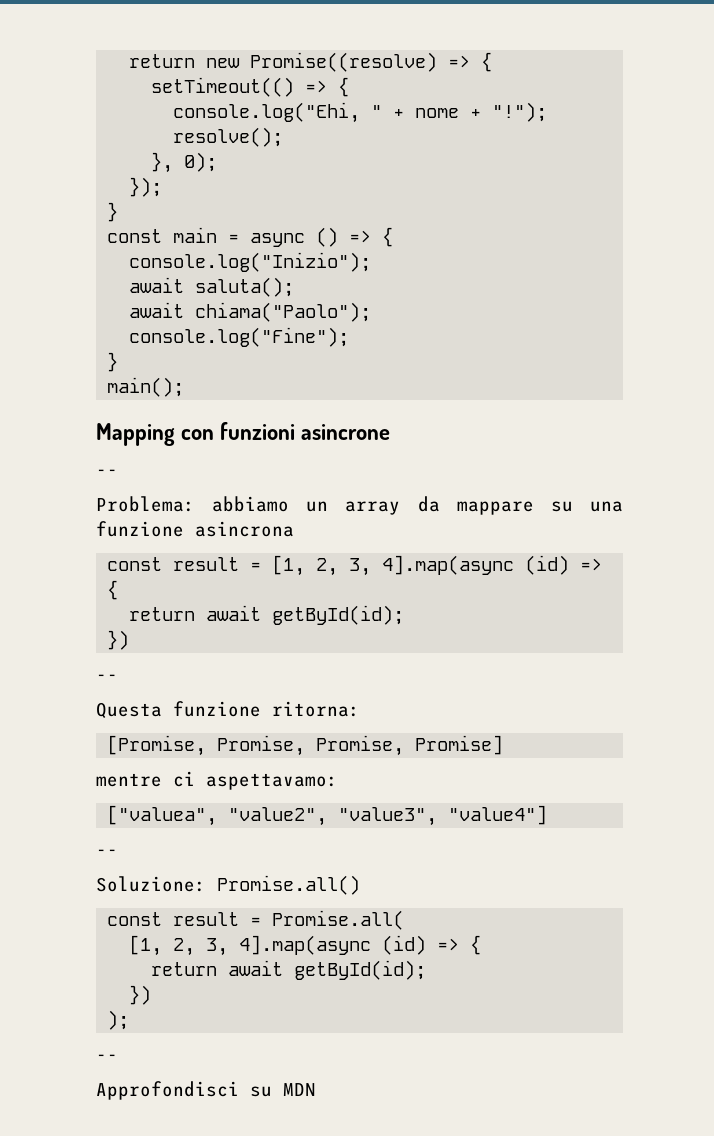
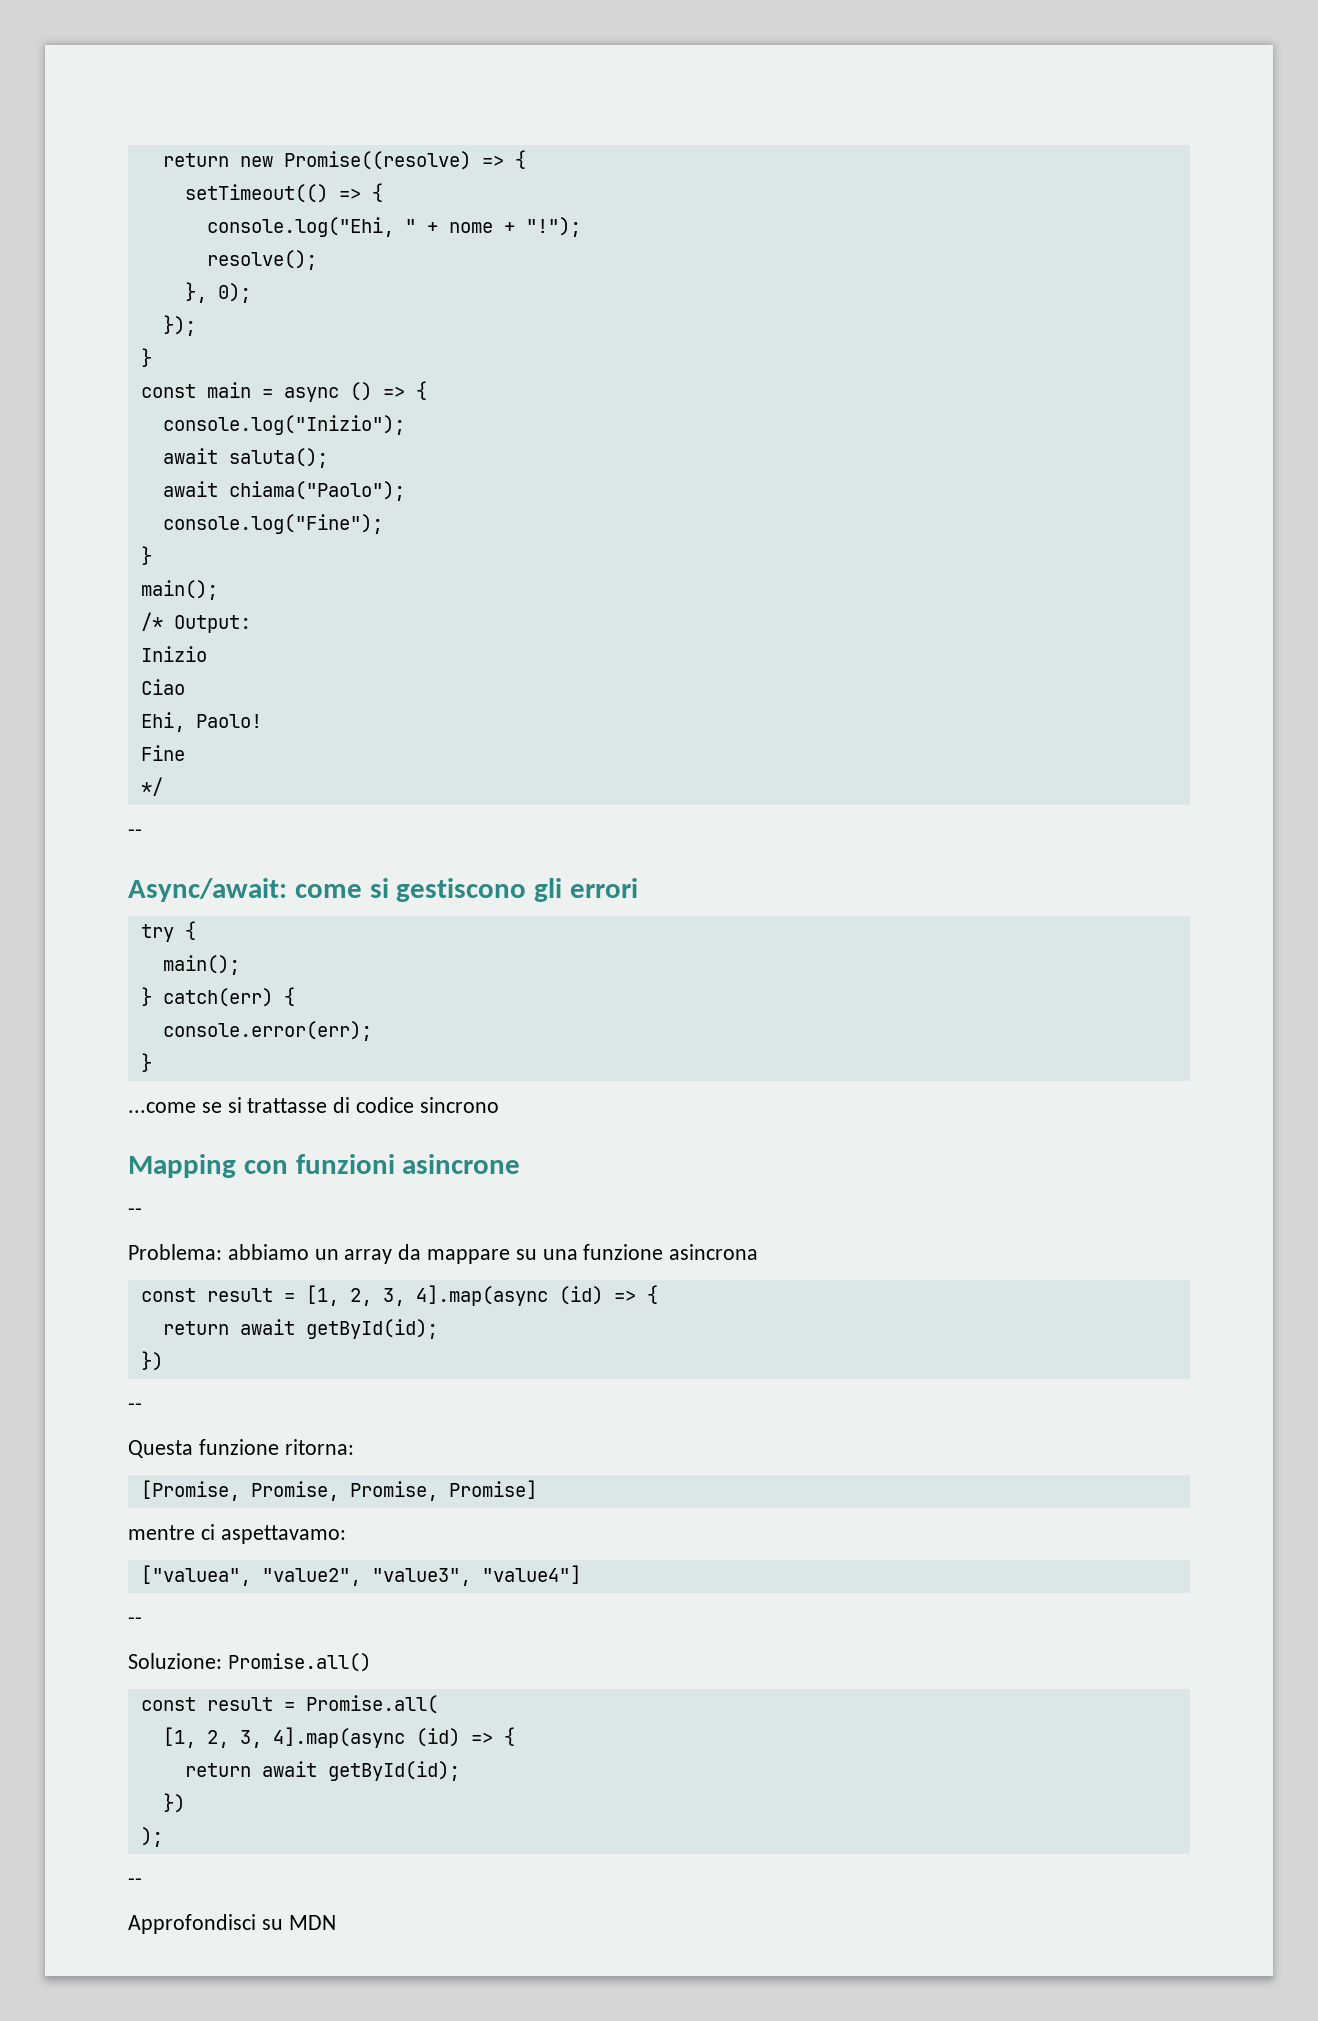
(185, 387) none -> [140,612,251,633] [140,646,207,662] [140,679,185,695] [140,712,262,732] [140,745,185,761] [140,777,163,796] [128,829,142,837] [128,878,639,902] [140,921,196,942] [162,955,240,975] [140,987,295,1007] [162,1021,372,1041] [140,1053,152,1072] [128,1097,499,1113] // /* Output: // Inizio // Ciao // Ehi, Paolo! // Fine // */ // -- // Async/await: come si gestiscono gli errori // try { // main(); // } catch(err) { // console.error(err); // } // ...come se si trattasse di codice sincrono

